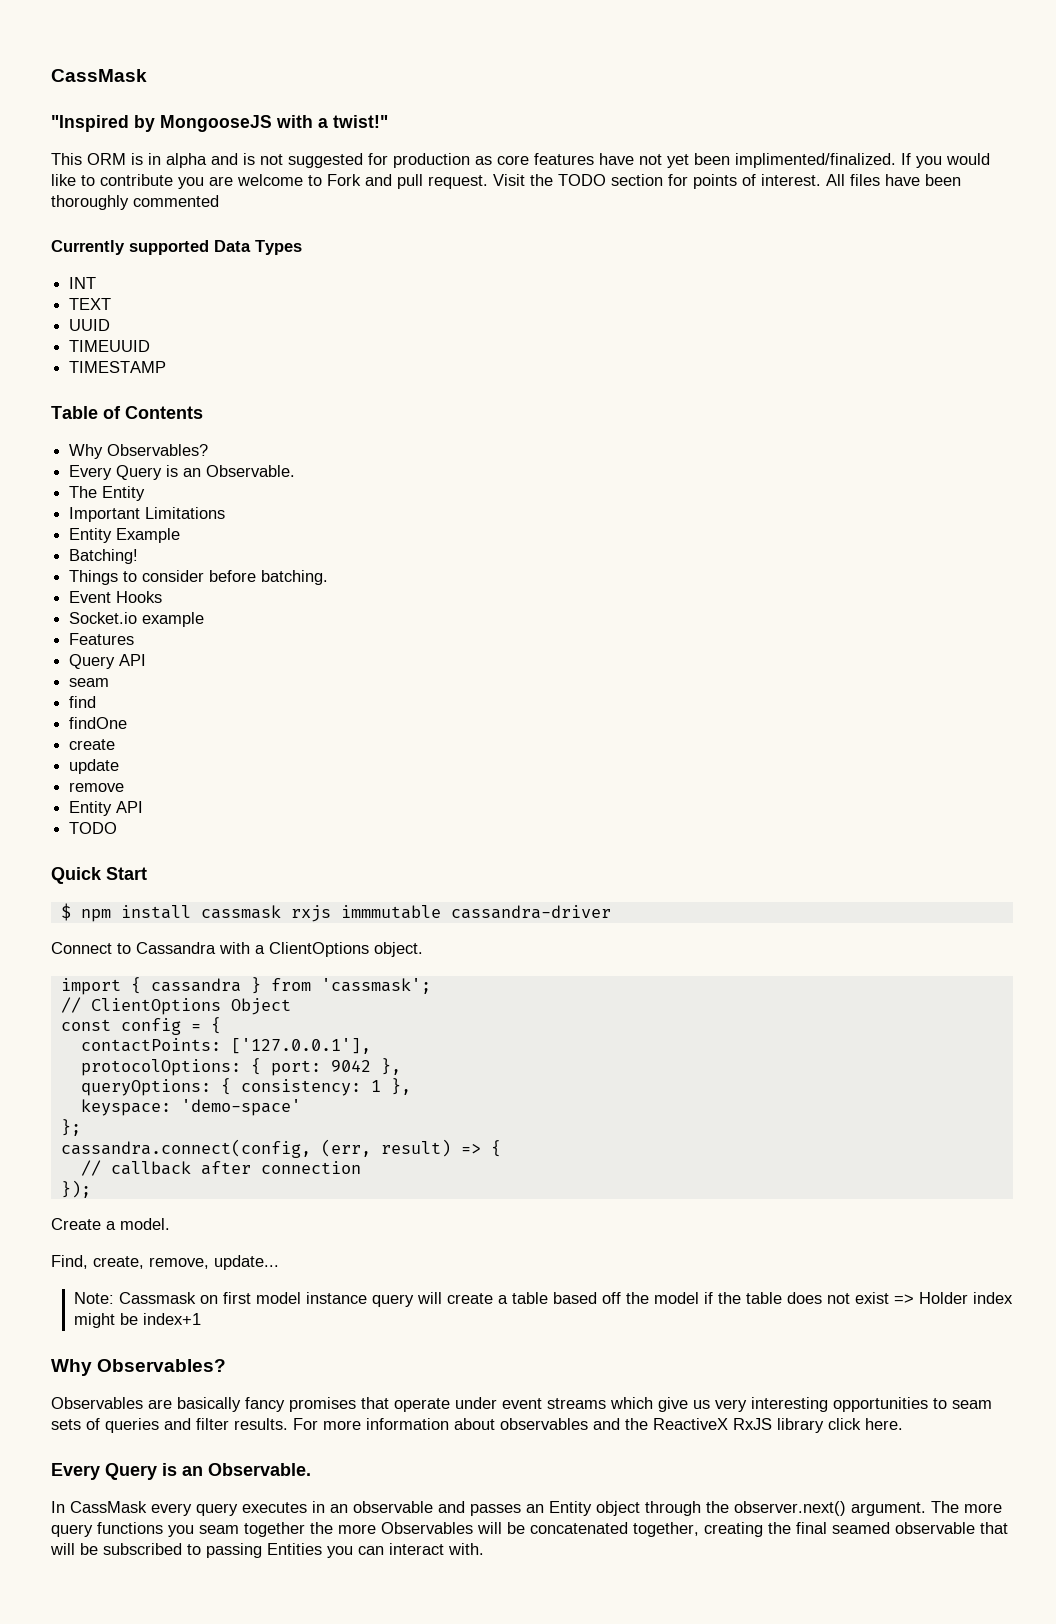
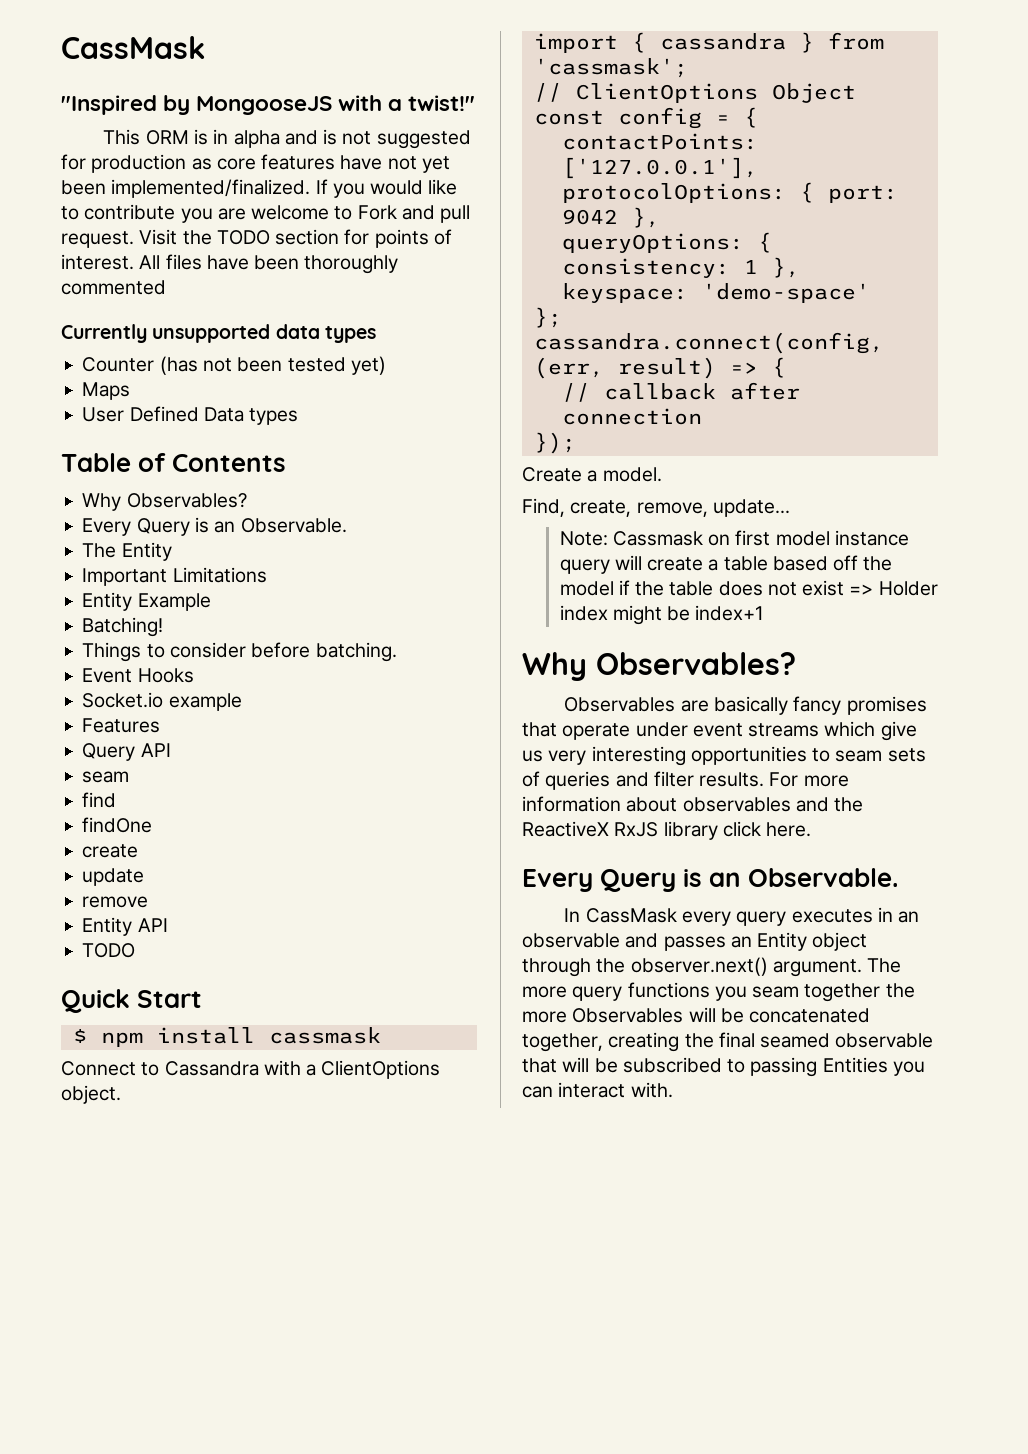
[735,153,896,168] implimented/finalized. -> [111,179,311,198] implemented/finalized.
[129,240,302,255] [69,277,97,289] [69,298,112,310] [69,319,111,331] [69,340,151,352] [69,361,167,373] supported Data Types // INT // TEXT // UUID // TIMEUUID // TIMESTAMP -> [152,324,376,343] [82,356,386,375] [82,382,131,400] [82,406,299,425] unsupported data types // Counter (has not been tested yet) // Maps // User Defined Data types
[290,905,611,922] rxjs immmutable cassandra-driver -> (381, 1035) none

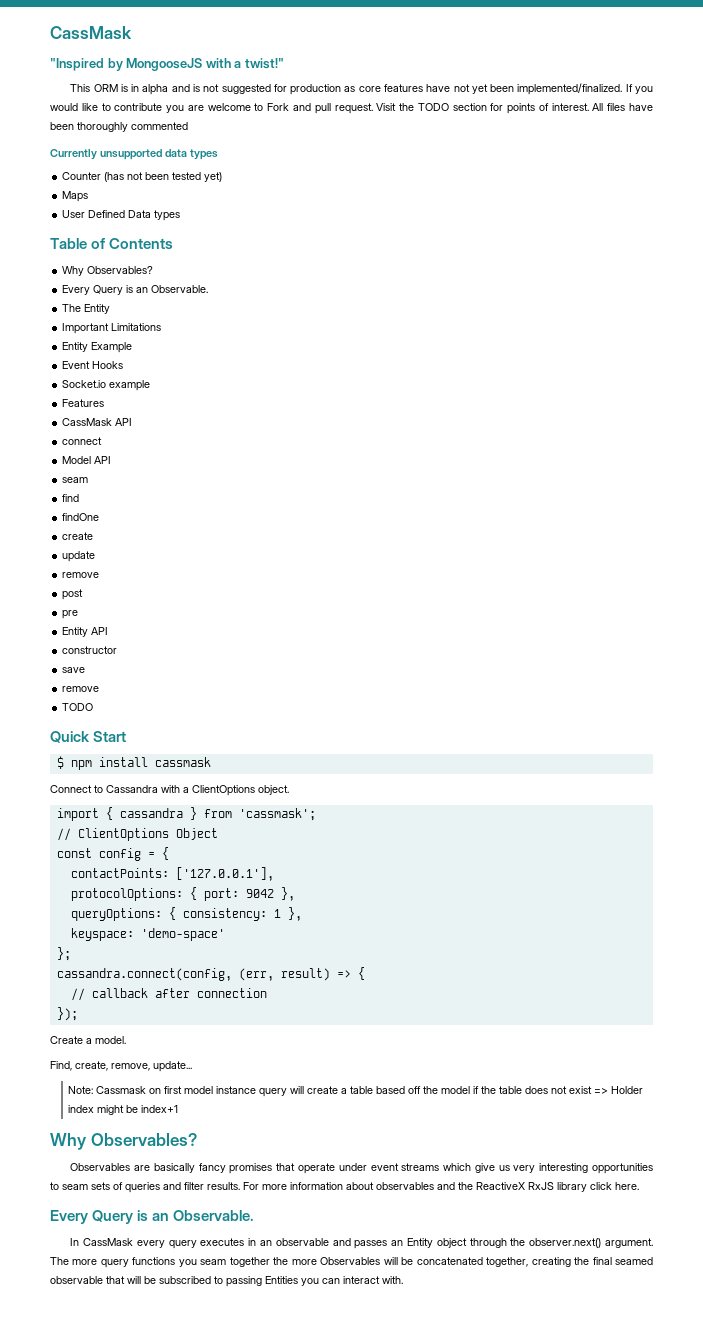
[82,617,164,637] [82,642,397,662] // Batching! // Things to consider before batching. -> (133, 347) none
[82,743,136,761] Query -> [62,418,133,426] [62,437,103,445] [62,456,92,464] CassMask API // connect // Model
(149, 902) none -> [62,589,84,600] [62,610,79,619] // post // pre
(168, 925) none -> [62,646,118,654] [62,667,86,673] [62,686,100,692] // constructor // save // remove

